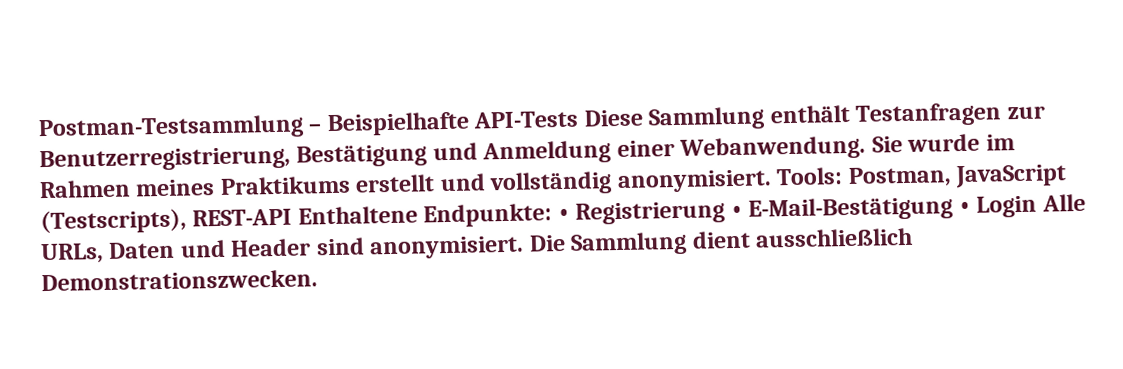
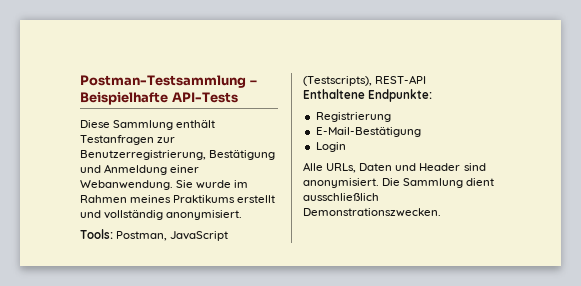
(579, 119) none -> (238, 97) //
(772, 181) none -> (243, 215) //
(293, 217) none -> (427, 79) //
[557,208,570,221] • -> (433, 95) //
[730,205,743,218] • -> (391, 117) //
[958,201,971,214] • -> (421, 132) //
(1038, 206) none -> (346, 147) //

